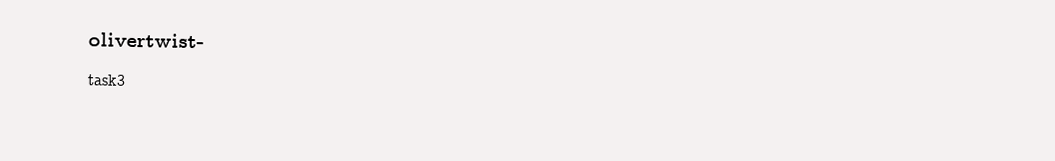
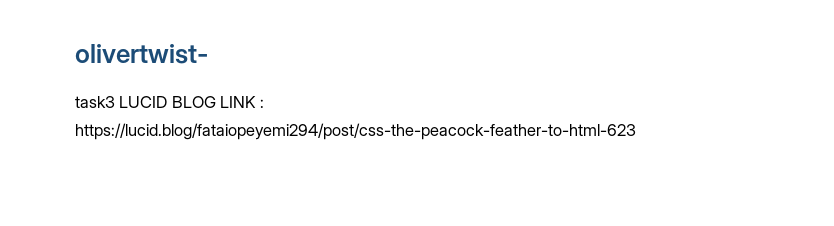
(126, 80) none -> [119,96,264,108] [75,123,636,140] LUCID BLOG LINK : https://lucid.blog/fataiopeyemi294/post/css-the-peacock-feather-to-html-623

